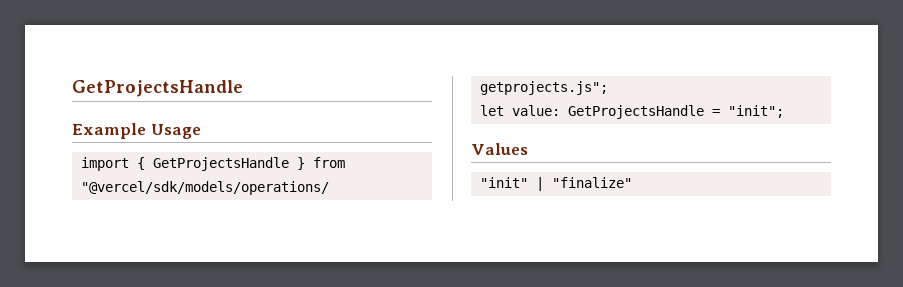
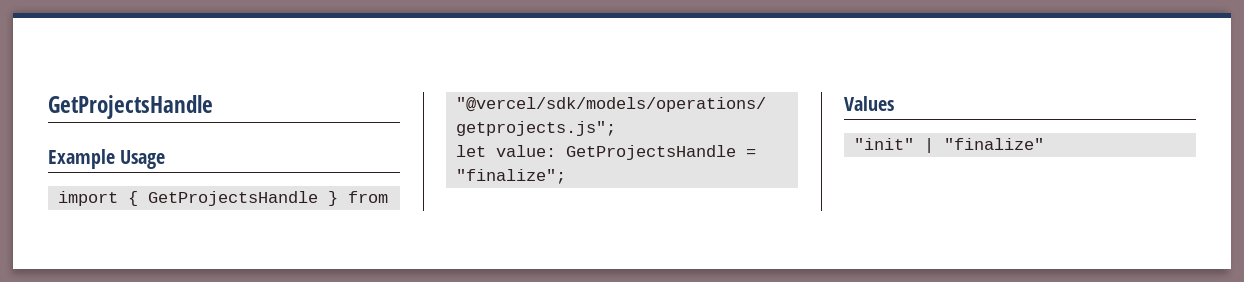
[727,105,784,118] "init"; -> [455,169,566,184] "finalize";

